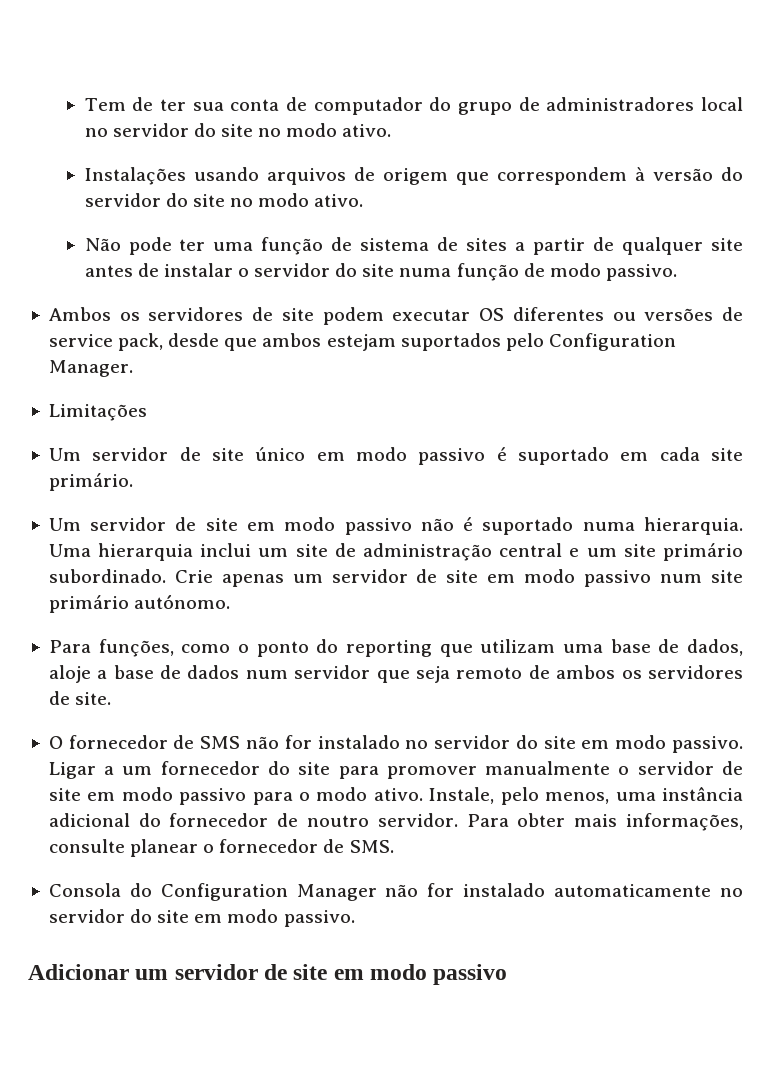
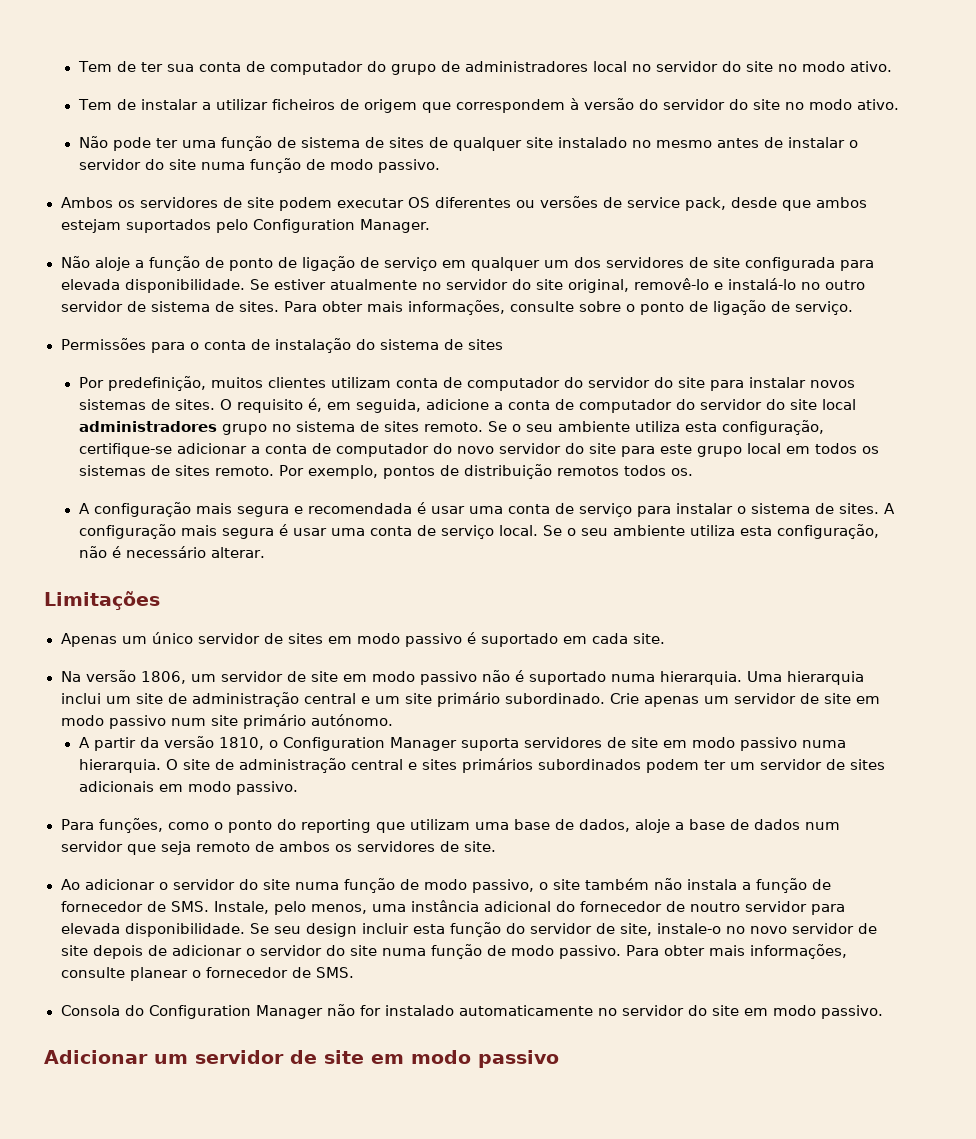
[84,167,346,185] Instalações usando arquivos -> [77,99,335,110] Tem de instalar a utilizar ficheiros
[515,238,586,255] a partir -> (424, 142) none
(743, 244) none -> [557,137,712,148] instalado no mesmo
[48,404,147,421] [48,447,306,461] Limitações // Um servidor de site único -> [60,256,874,271] [60,278,865,293] [60,300,853,315] [60,338,503,353] [78,376,855,391] [78,398,856,413] [78,420,824,435] [78,443,879,457] [78,464,693,479] [78,502,895,517] [78,524,879,539] [78,546,265,558] [44,591,160,610] [60,632,323,647] Não aloje a função de ponto de ligação de serviço em qualquer um dos servidores de site configurada para elevada disponibilidade. Se estiver atualmente no servidor do site original, removê-lo e instalá-lo no outro servidor de sistema de sites. Para obter mais informações, consulte sobre o ponto de ligação de serviço. // Permissões para o conta de instalação do sistema de sites // Por predefinição, muitos clientes utilizam conta de computador do servidor do site para instalar novos sistemas de sites. O requisito é, em seguida, adicione a conta de computador do servidor do site local administradores grupo no sistema de sites remoto. Se o seu ambiente utiliza esta configuração, certifique-se adicionar a conta de computador do novo servidor do site para este grupo local em todos os sistemas de sites remoto. Por exemplo, pontos de distribuição remotos todos os. // A configuração mais segura e recomendada é usar uma conta de serviço para instalar o sistema de sites. A configuração mais segura é usar uma conta de serviço local. Se o seu ambiente utiliza esta configuração, não é necessário alterar. // Limitações // Apenas um único servidor de sites
[711,448,743,461] [48,473,133,491] [48,518,81,531] site primário. // Um -> [632,633,665,644] [60,670,216,684] site. // Na versão 1806, um
(231, 601) none -> [78,736,846,751] [78,758,885,773] [78,781,298,795] // A partir da versão 1810, o Configuration Manager suporta servidores de site em modo passivo numa hierarquia. O site de administração central e sites primários subordinados podem ter um servidor de sites adicionais em modo passivo.
[48,735,743,753] [48,761,743,779] [48,787,423,805] O fornecedor de SMS não for instalado no servidor do site em modo passivo. Ligar a um fornecedor do site para promover manualmente o servidor de site em modo passivo para o modo ativo. -> [60,878,831,893] [60,901,209,912] Ao adicionar o servidor do site numa função de modo passivo, o site também não instala a função de fornecedor de SMS.
[377,813,458,827] servidor. -> [744,901,845,915] [60,922,877,937] [60,944,621,959] servidor para elevada disponibilidade. Se seu design incluir esta função do servidor de site, instale-o no novo servidor de site depois de adicionar o servidor do site numa função de modo passivo.

